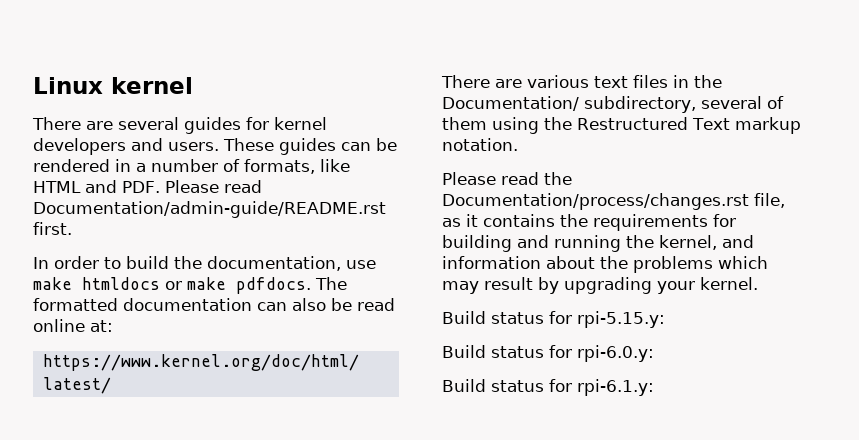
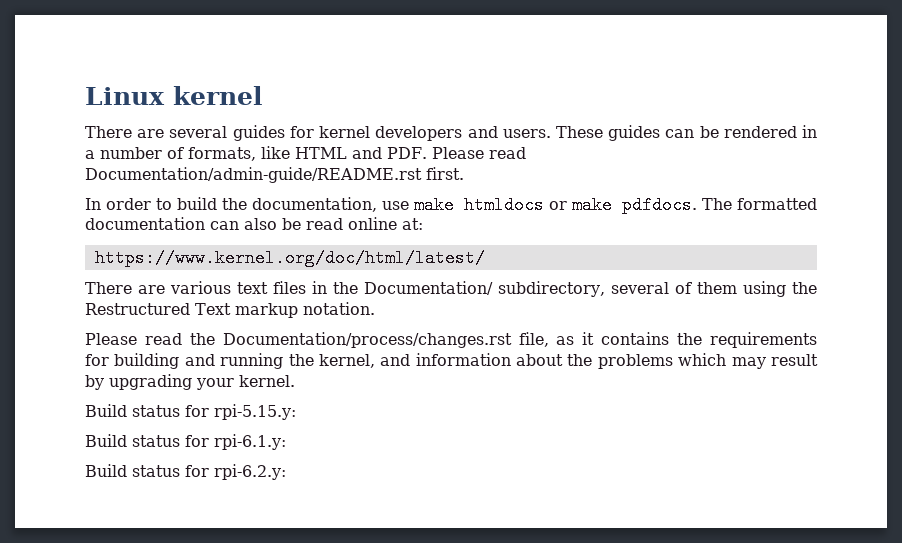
[577,345,654,362] [442,379,654,396] rpi-6.0.y: // Build status for rpi-6.1.y: -> [214,434,286,450] [85,464,286,480] rpi-6.1.y: // Build status for rpi-6.2.y:

